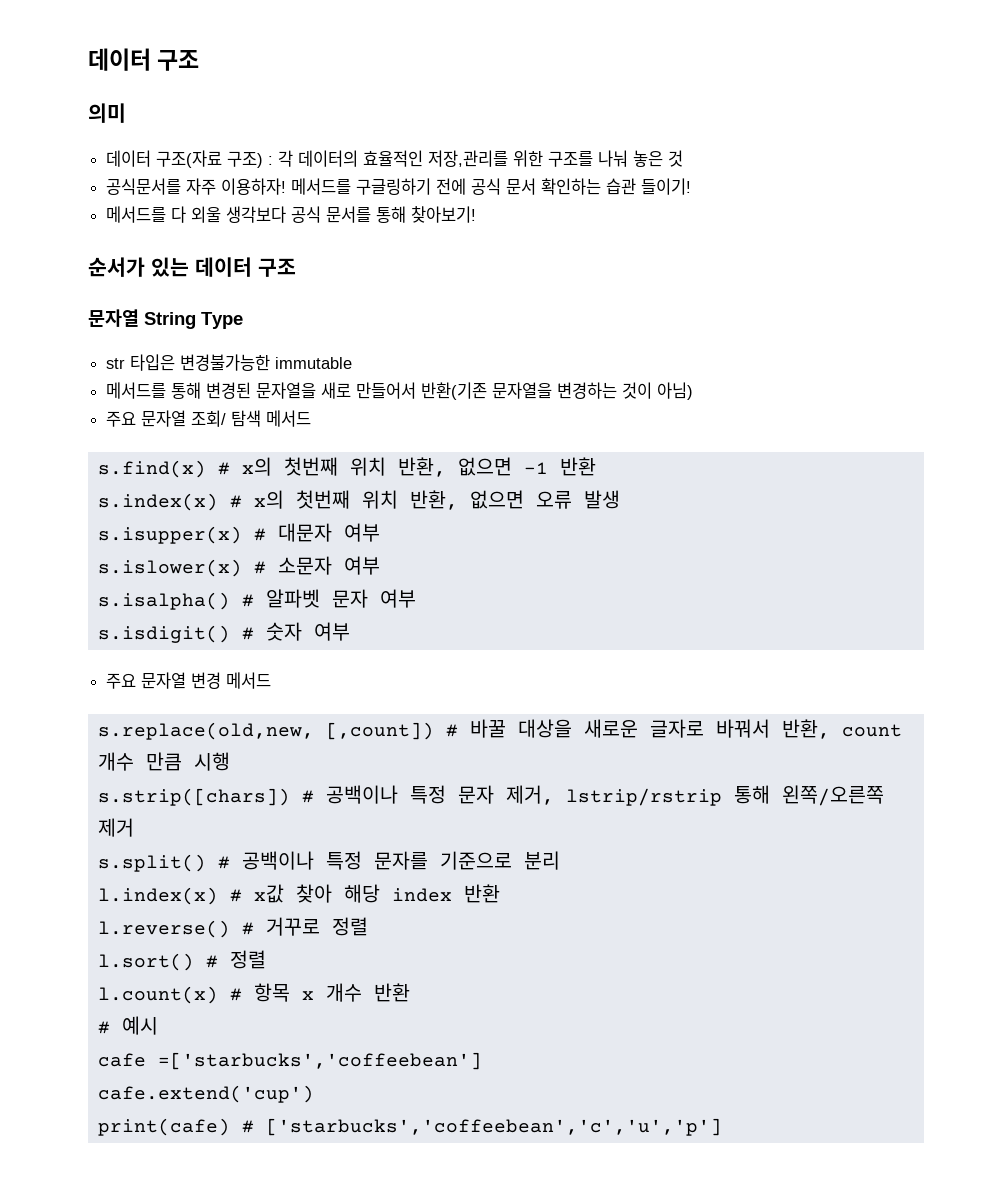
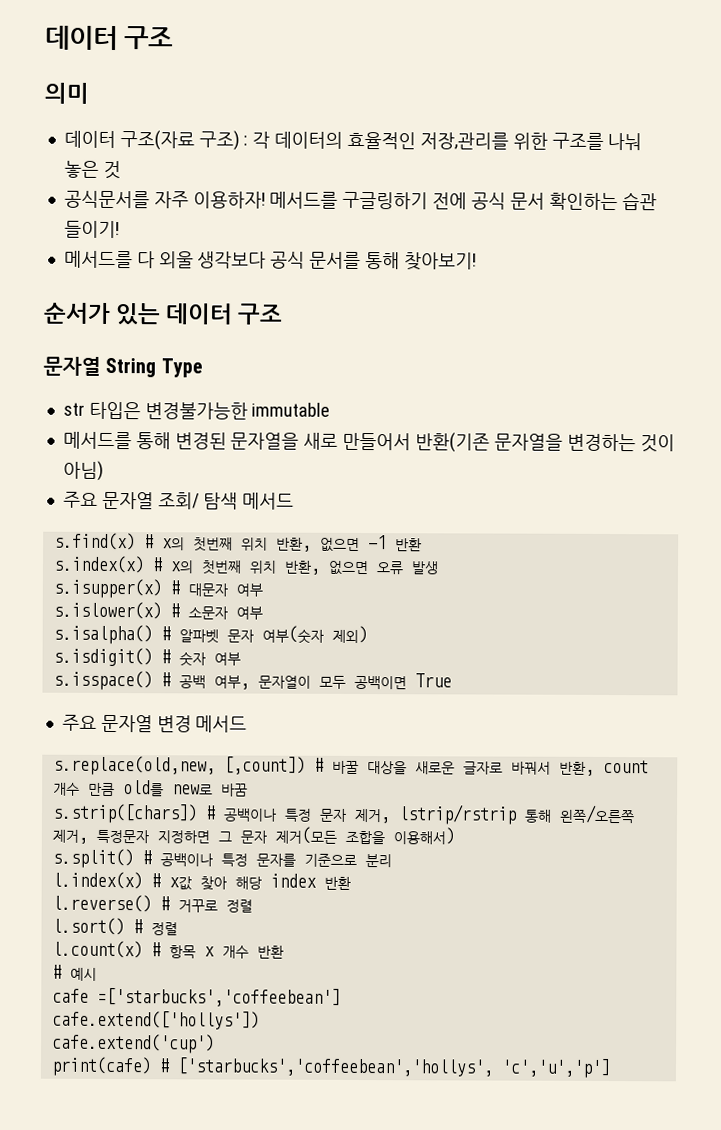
[379,589,416,608] 여부 -> [261,625,368,644] 여부(숫자 제외)
(350, 631) none -> [52,670,452,691] // s.isspace() # 공백 여부, 문자열이 모두 공백이면 True
[193,752,230,771] 시행 -> [122,780,248,797] old를 new로 바꿈
[97,818,134,837] 제거 -> [51,826,455,845] 제거, 특정문자 지정하면 그 문자 제거(모든 조합을 이용해서)
(482, 1061) none -> [51,1010,260,1030] // cafe.extend(['hollys'])
[265,1118,722,1136] ['starbucks','coffeebean','c','u','p'] -> [176,1057,611,1079] ['starbucks','coffeebean','hollys', 'c','u','p']

